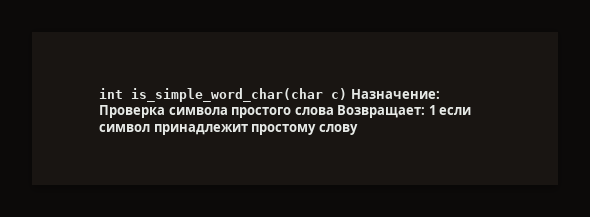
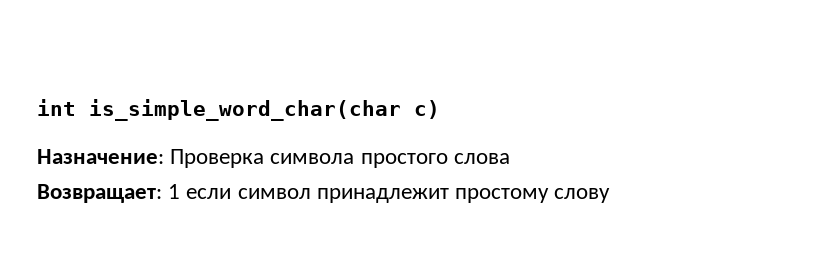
(347, 94) none -> (440, 109) //
(334, 111) none -> (510, 158) //

